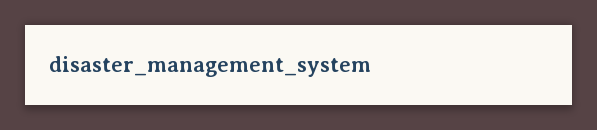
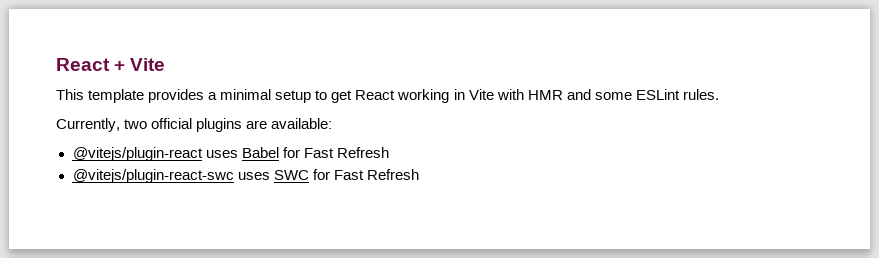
[49,56,371,77] disaster_management_system -> [56,58,166,71] [56,89,719,103] [56,118,333,132] [72,147,389,161] [72,169,419,183] React + Vite // This template provides a minimal setup to get React working in Vite with HMR and some ESLint rules. // Currently, two official plugins are available: // @vitejs/plugin-react uses Babel for Fast Refresh // @vitejs/plugin-react-swc uses SWC for Fast Refresh

